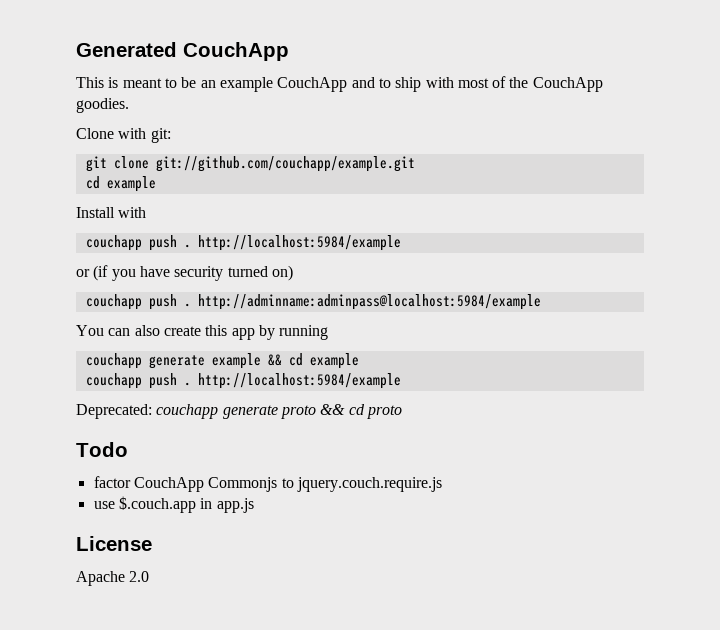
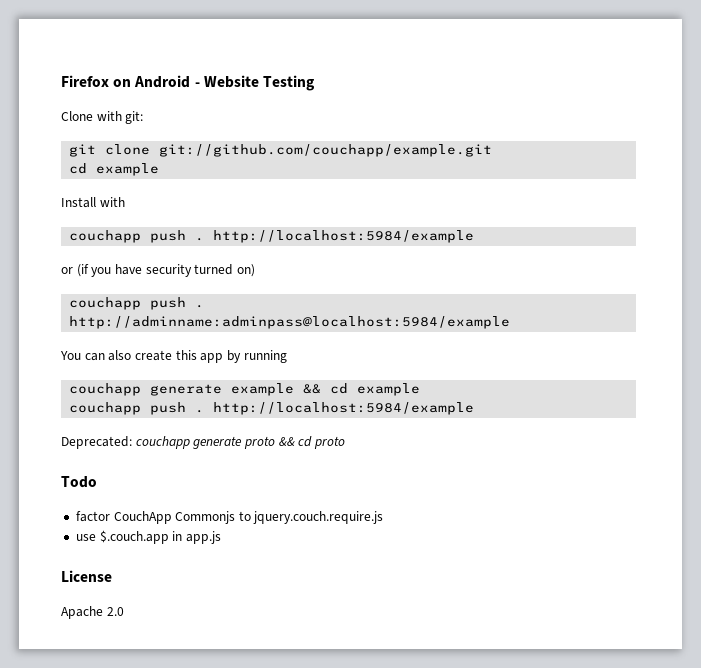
[76,42,289,61] [76,76,603,92] [76,98,129,113] Generated CouchApp // This is meant to be an example CouchApp and to ship with most of the CouchApp goodies. -> [61,75,315,91] Firefox on Android - Website Testing

